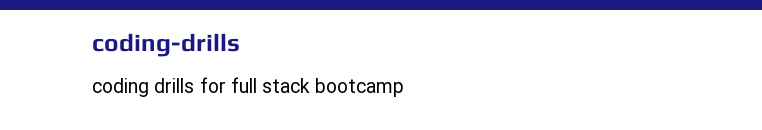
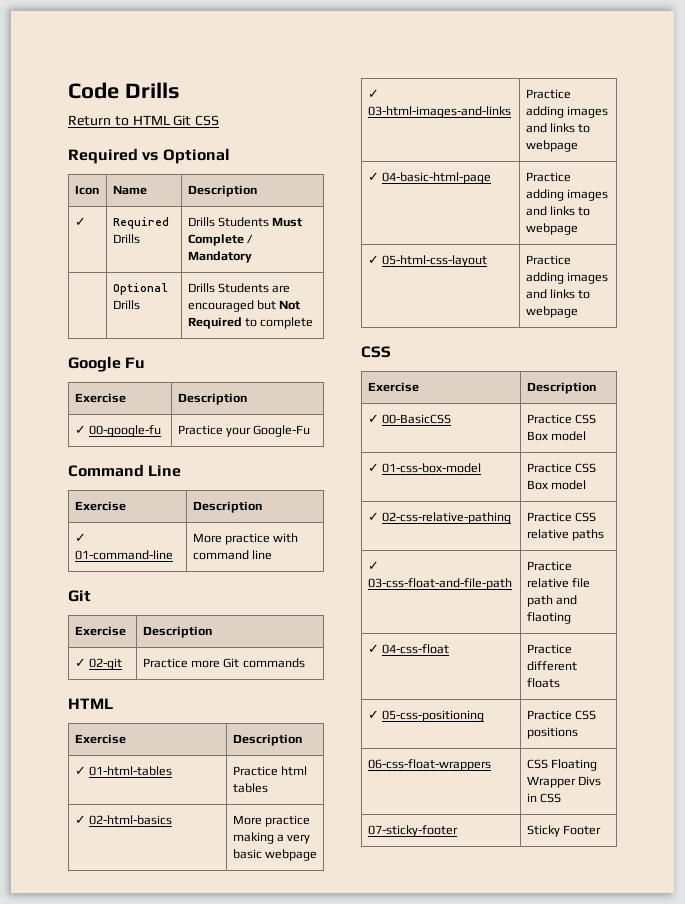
[92,33,240,57] [92,77,405,97] coding-drills // coding drills for full stack bootcamp -> [68,82,180,99] [68,115,220,126] [68,148,230,164] [74,185,99,195] [112,185,147,195] [187,185,257,197] [74,217,86,226] [112,217,169,229] [112,234,140,244] [187,217,303,227] [187,234,254,246] [187,251,252,263] [112,283,168,295] [112,300,140,310] [187,283,291,293] [187,300,301,312] [187,317,314,329] [68,356,146,372] [74,393,126,403] [177,393,247,405] [74,425,162,437] [177,425,311,437] [68,464,182,477] [74,501,126,511] [192,501,262,513] [74,533,86,542] [74,550,173,560] [192,533,299,545] [192,550,273,560] [68,590,91,602] [74,626,126,636] [142,626,212,638] [74,658,123,670] [142,658,305,668] [68,698,113,709] [74,734,126,744] [232,734,302,746] [74,766,173,776] [232,766,308,776] [232,783,268,793] [74,815,173,825] [232,815,311,827] [232,832,311,844] [232,849,318,861] [367,89,379,98] [367,106,511,118] [525,89,571,99] [525,106,609,118] [525,123,591,133] [525,140,578,152] [367,172,492,184] [525,172,571,182] [525,189,609,201] [525,206,591,216] [525,223,578,235] [367,255,488,267] [525,255,571,265] [525,272,609,284] [525,289,591,299] [525,306,578,318] [361,346,391,358] [367,382,419,392] [526,382,596,394] [367,414,452,424] [526,414,597,424] [526,431,587,441] [367,463,482,473] [526,463,597,473] [526,480,587,490] [367,512,512,524] [526,512,597,522] [526,529,605,541] [367,561,379,570] [367,578,512,590] [526,561,572,571] [526,578,591,588] [526,595,578,607] [526,612,571,624] [367,644,450,654] [526,644,572,654] [526,661,577,671] [526,678,560,688] [367,710,485,722] [526,710,597,720] [526,727,578,739] [367,759,491,771] [526,759,598,771] [526,776,602,788] [526,793,562,803] [367,825,458,837] [526,825,602,837] Code Drills // Return to HTML Git CSS // Required vs Optional // Icon | Name | Description // ✓ | Required Drills | Drills Students Must Complete / Mandatory // | Optional Drills | Drills Students are encouraged but Not Required to complete // Google Fu // Exercise | Description // ✓ 00-google-fu | Practice your Google-Fu // Command Line // Exercise | Description // ✓ 01-command-line | More practice with command line // Git // Exercise | Description // ✓ 02-git | Practice more Git commands // HTML // Exercise | Description // ✓ 01-html-tables | Practice html tables // ✓ 02-html-basics | More practice making a very basic webpage // ✓ 03-html-images-and-links | Practice adding images and links to webpage // ✓ 04-basic-html-page | Practice adding images and links to webpage // ✓ 05-html-css-layout | Practice adding images and links to webpage // CSS // Exercise | Description // ✓ 00-BasicCSS | Practice CSS Box model // ✓ 01-css-box-model | Practice CSS Box model // ✓ 02-css-relative-pathing | Practice CSS relative paths // ✓ 03-css-float-and-file-path | Practice relative file path and flaoting // ✓ 04-css-float | Practice different floats // ✓ 05-css-positioning | Practice CSS positions // 06-css-float-wrappers | CSS Floating Wrapper Divs in CSS // 07-sticky-footer | Sticky Footer

